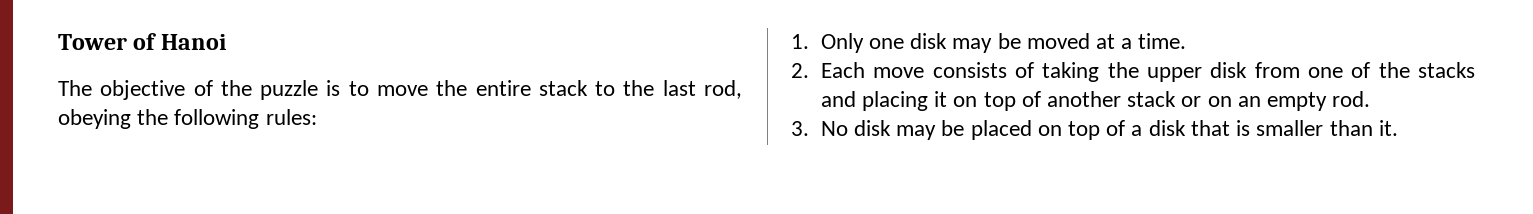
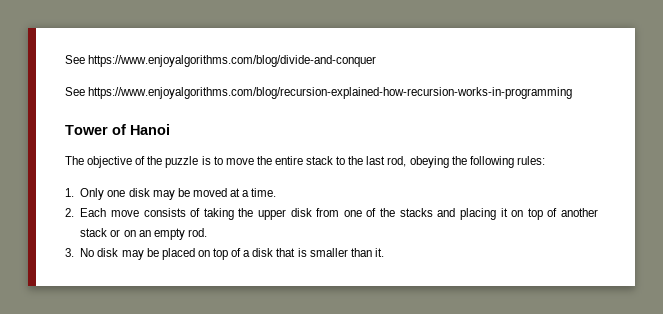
(58, 42) none -> [65,55,377,67] [65,87,573,99] See https://www.enjoyalgorithms.com/blog/divide-and-conquer // See https://www.enjoyalgorithms.com/blog/recursion-explained-how-recursion-works-in-programming //

